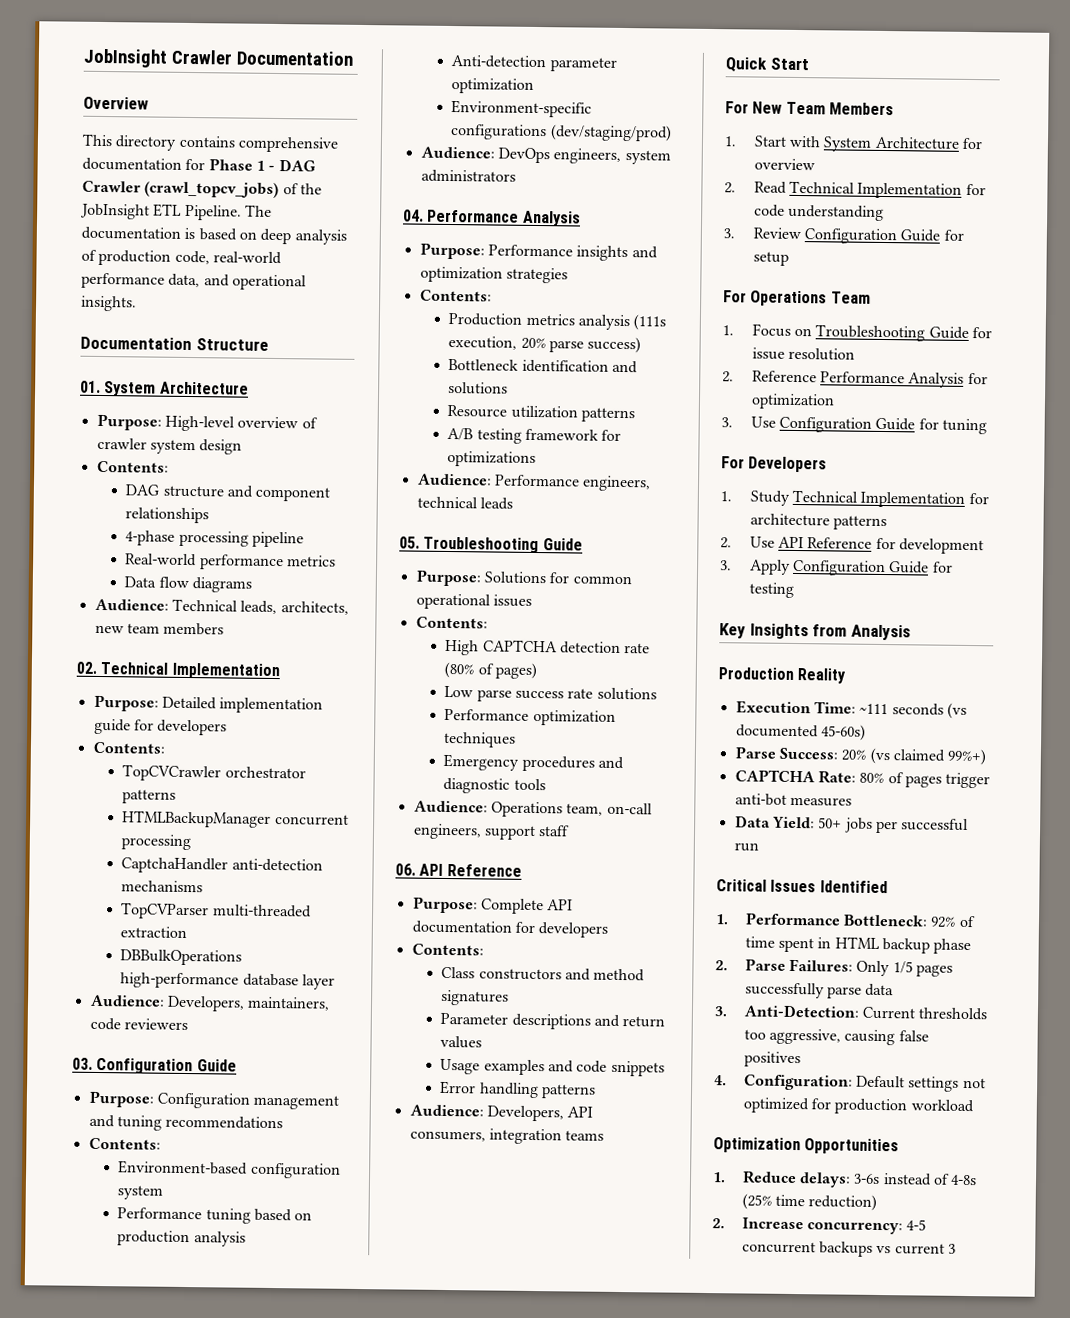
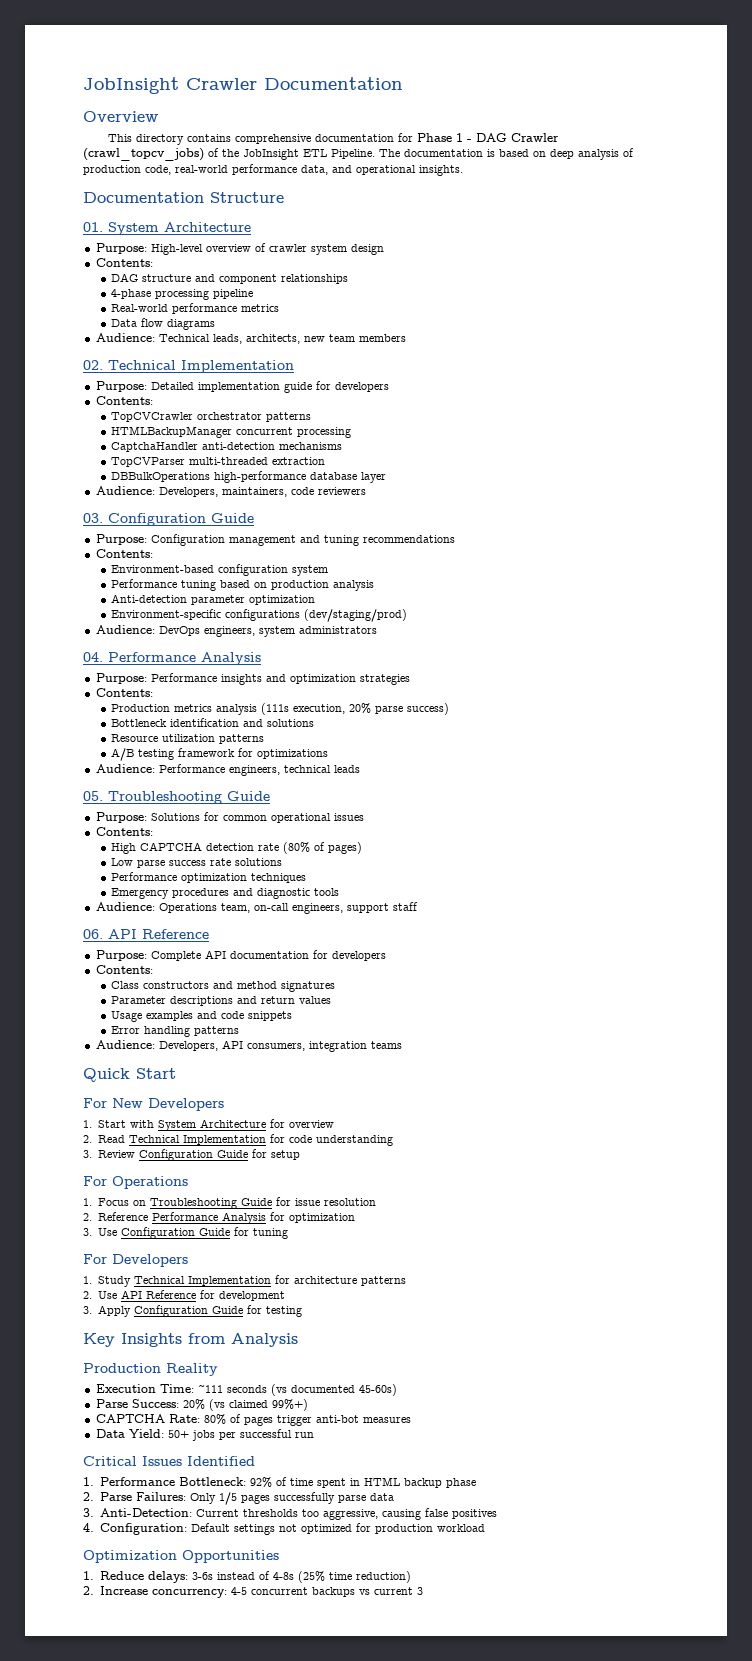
[785,101,894,116] Team Members -> [148,1098,224,1111] Developers
[830,291,871,304] Team -> (188, 1182) none

